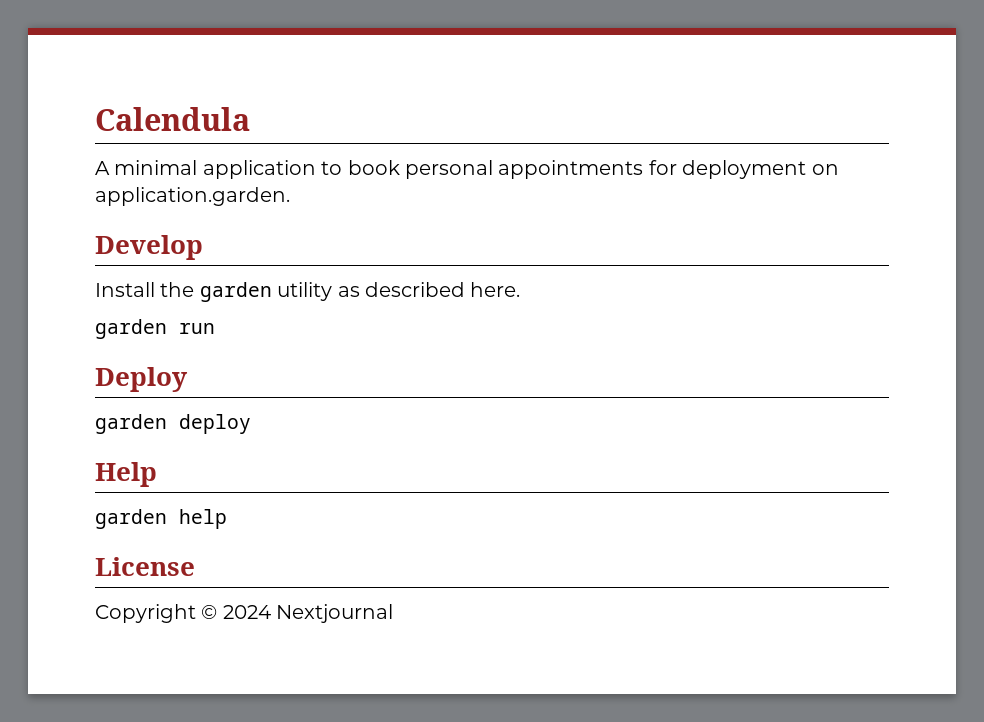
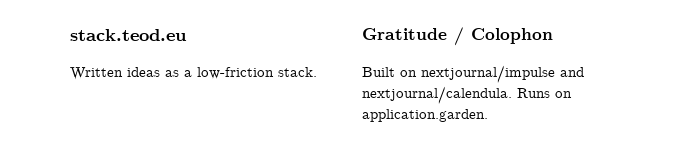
[95,107,250,131] [95,160,839,179] [95,187,290,206] [95,235,203,260] [95,282,521,302] [95,319,215,339] [95,367,188,392] [95,414,251,434] [95,462,157,487] [95,509,227,529] [95,557,195,576] [95,604,394,623] Calendula // A minimal application to book personal appointments for deployment on application.garden. // Develop // Install the garden utility as described here. // garden run // Deploy // garden deploy // Help // garden help // License // Copyright © 2024 Nextjournal -> [70,29,187,41] [70,67,317,80] [362,27,553,46] [362,65,584,83] [362,86,572,104] [362,109,488,122] stack.teod.eu // Written ideas as a low-friction stack. // Gratitude / Colophon // Built on nextjournal/impulse and nextjournal/calendula. Runs on application.garden.

